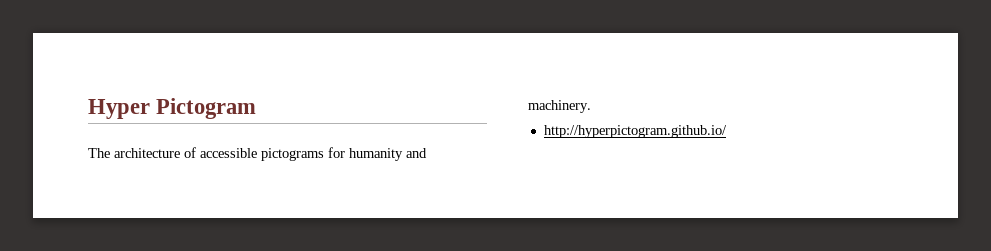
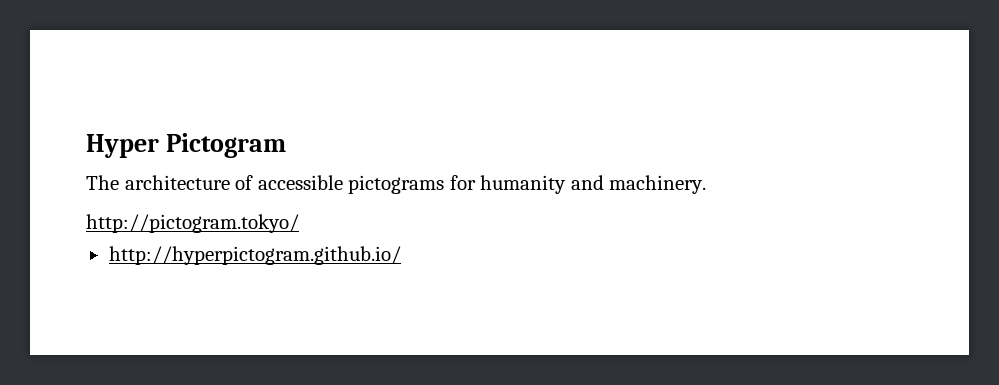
(591, 106) none -> [86,214,299,233] // http://pictogram.tokyo/

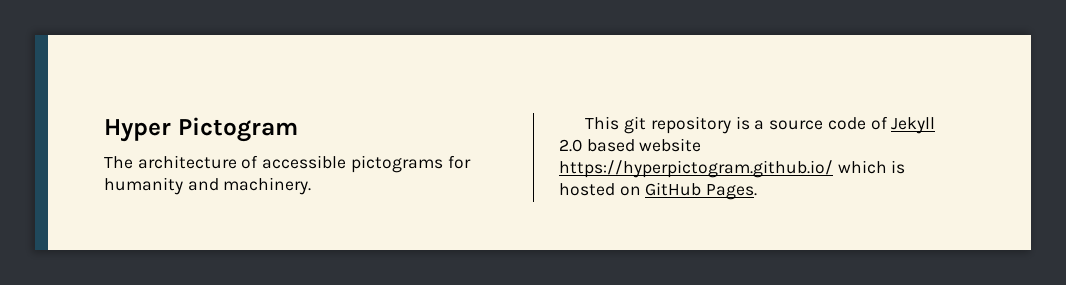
[86,214,299,233] [108,246,401,265] http://pictogram.tokyo/ // http://hyperpictogram.github.io/ -> [585,116,936,134] [559,138,702,152] [559,160,906,178] [559,182,758,200] This git repository is a source code of Jekyll 2.0 based website https://hyperpictogram.github.io/ which is hosted on GitHub Pages.

